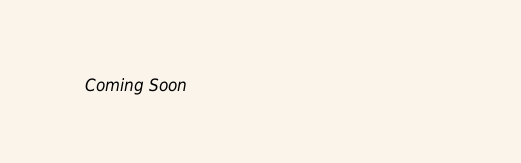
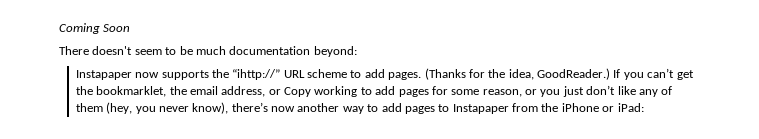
(187, 85) none -> [59,46,357,57] [75,68,694,80] [75,85,673,97] [75,102,644,114] // There doesn't seem to be much documentation beyond: // Instapaper now supports the “ihttp://” URL scheme to add pages. (Thanks for the idea, GoodReader.) If you can’t get the bookmarklet, the email address, or Copy working to add pages for some reason, or you just don’t like any of them (hey, you never know), there’s now another way to add pages to Instapaper from the iPhone or iPad:

